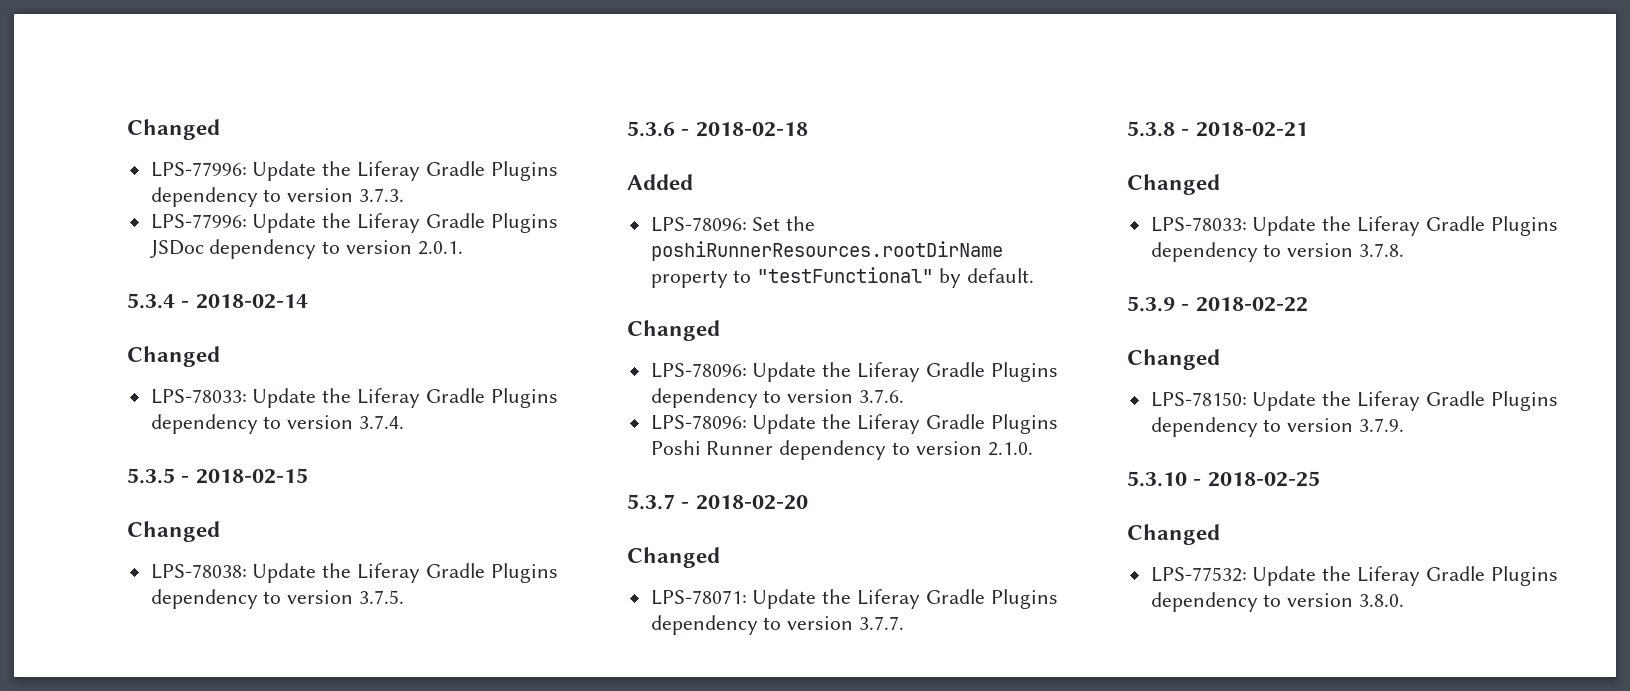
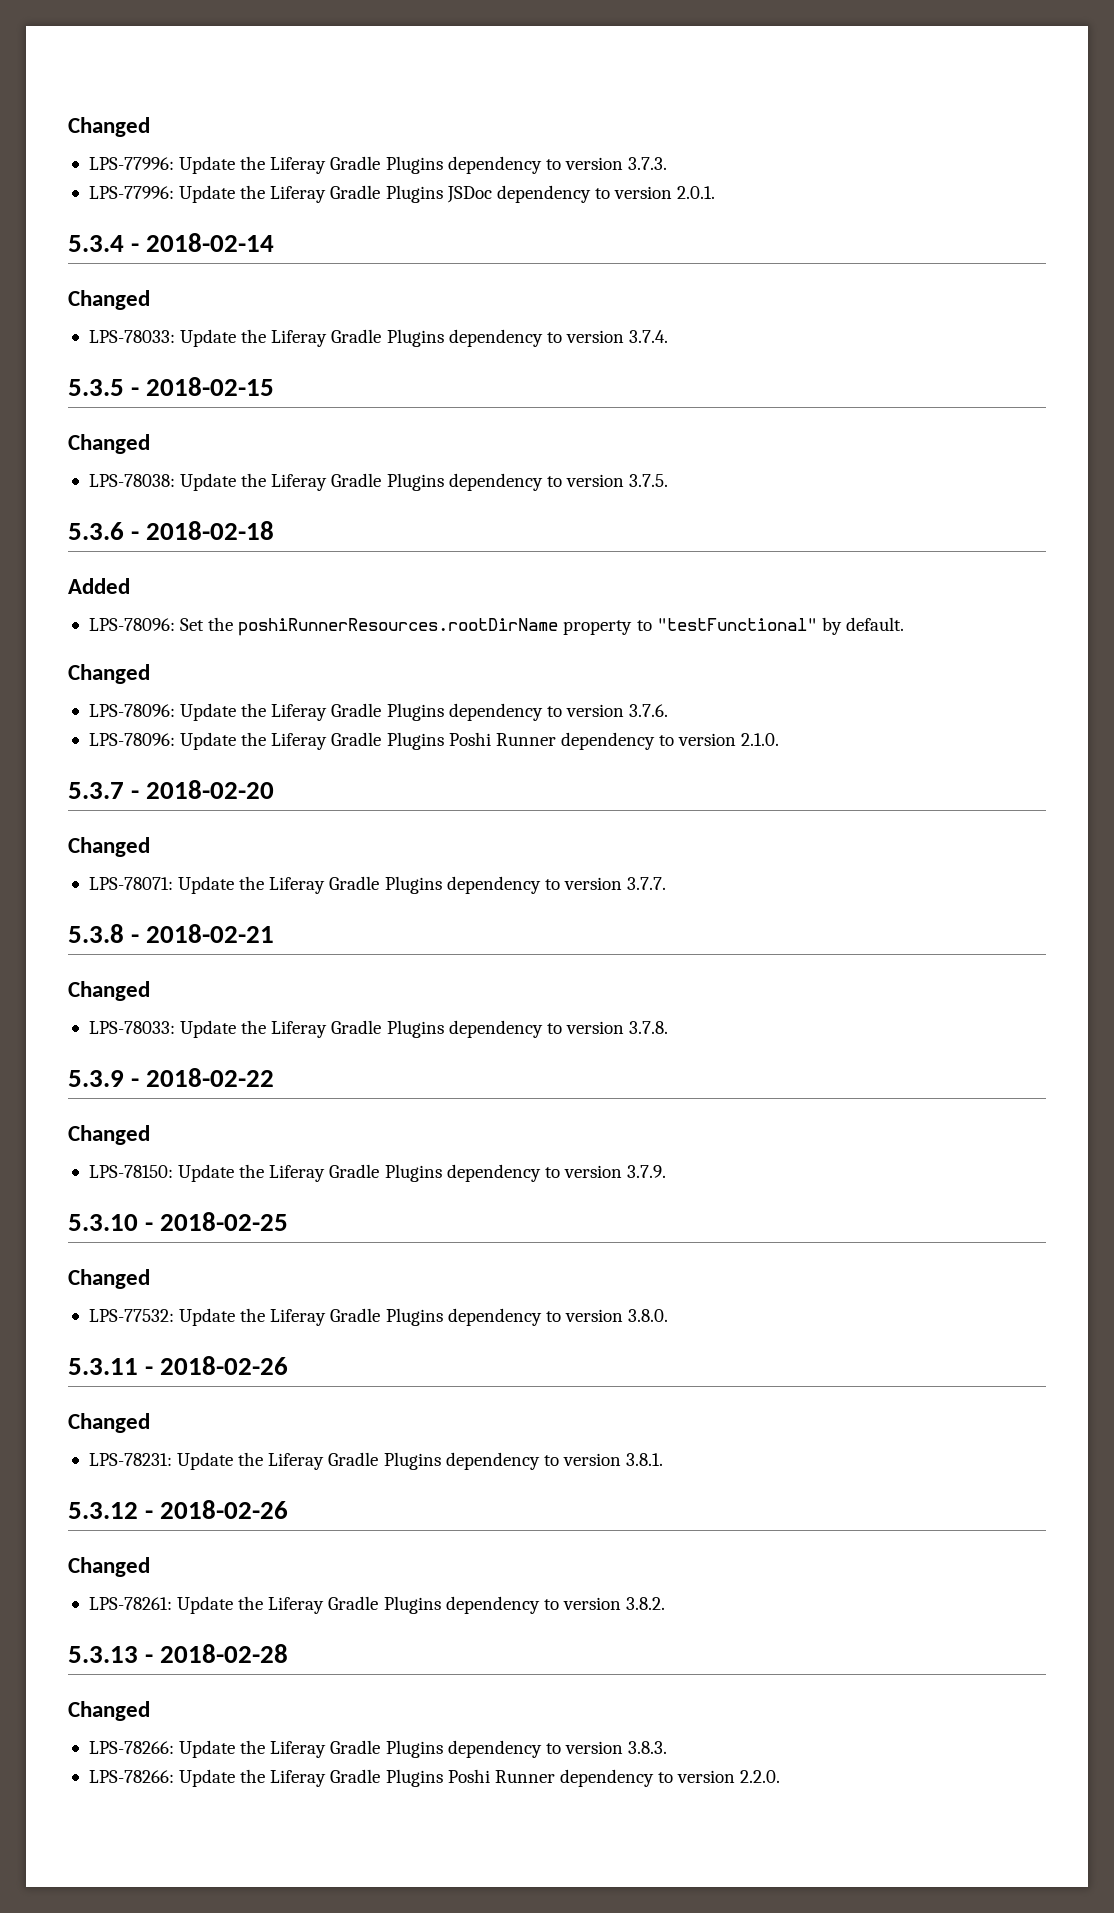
(1405, 600) none -> [68,1356,289,1375] [68,1413,150,1433] [88,1452,664,1470] [68,1500,289,1519] [68,1557,150,1577] [88,1596,666,1614] [68,1644,289,1663] [68,1701,150,1721] [88,1740,668,1758] [88,1769,781,1787] // 5.3.11 - 2018-02-26 // Changed // LPS-78231: Update the Liferay Gradle Plugins dependency to version 3.8.1. // 5.3.12 - 2018-02-26 // Changed // LPS-78261: Update the Liferay Gradle Plugins dependency to version 3.8.2. // 5.3.13 - 2018-02-28 // Changed // LPS-78266: Update the Liferay Gradle Plugins dependency to version 3.8.3. // LPS-78266: Update the Liferay Gradle Plugins Poshi Runner dependency to version 2.2.0.

